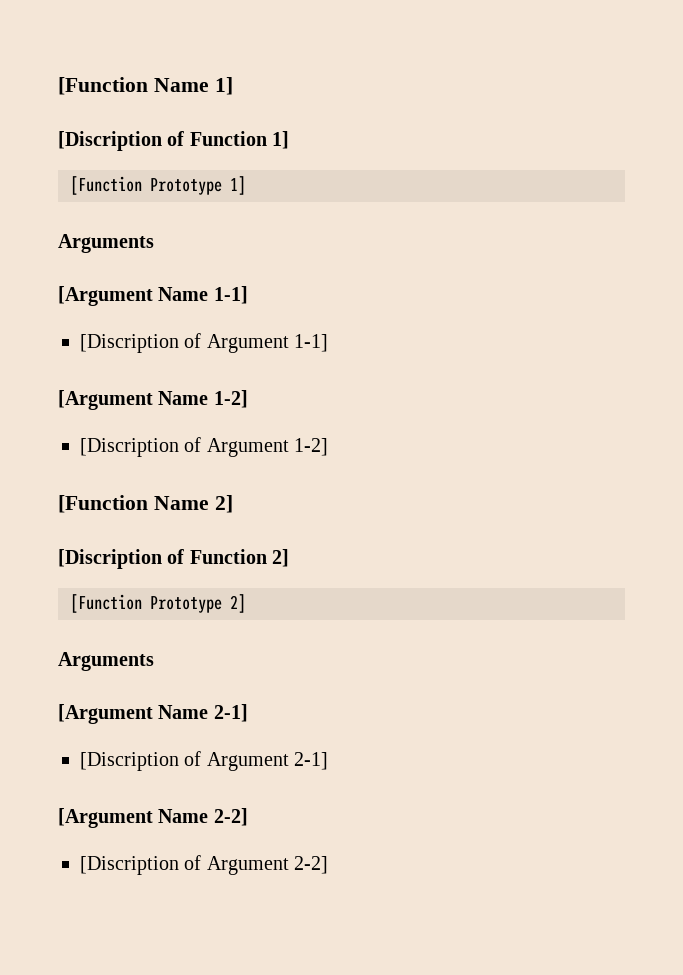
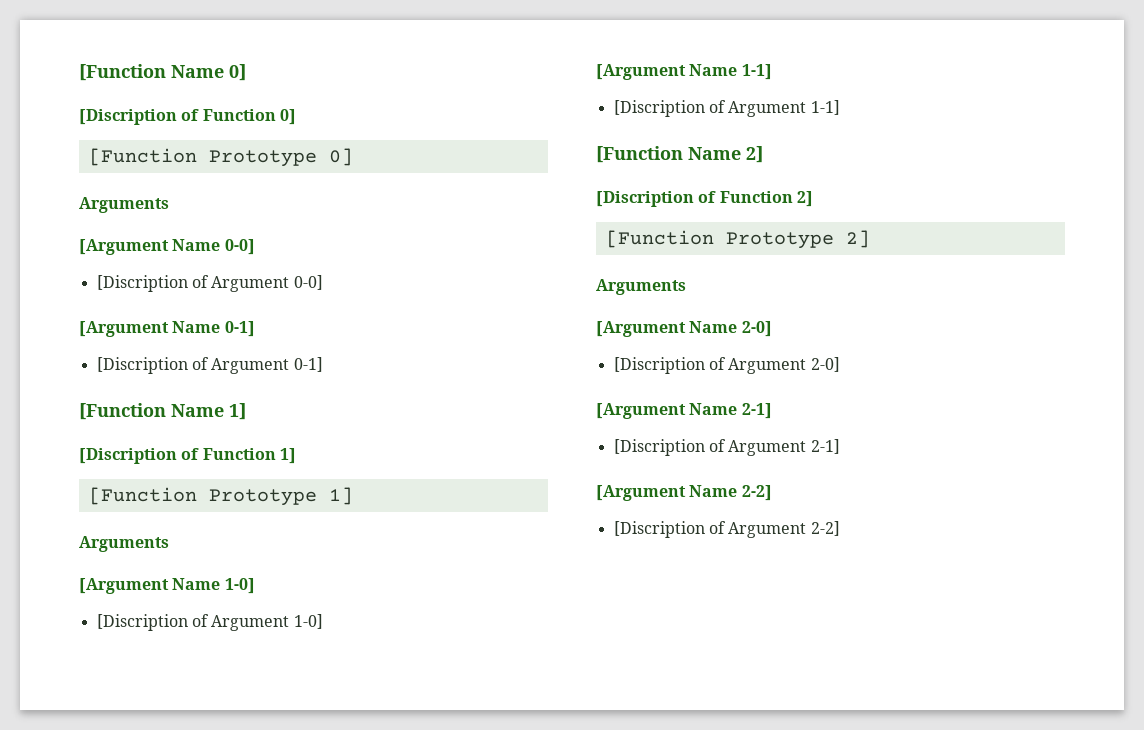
[58,77,209,95] [Function Name -> [79,64,246,81] [79,109,296,125] [88,148,353,167] [79,197,169,213] [79,239,255,255] [96,275,323,292] [79,321,255,337] [96,357,323,374] [79,403,224,420] [Function Name 0] // [Discription of Function 0] // [Function Prototype 0] // Arguments // [Argument Name 0-0] // [Discription of Argument 0-0] // [Argument Name 0-1] // [Discription of Argument 0-1] // [Function Name
(154, 243) none -> [79,578,255,594] [96,614,323,631] // [Argument Name 1-0] // [Discription of Argument 1-0]
[58,390,248,410] [80,437,329,457] // [Argument Name 1-2] // [Discription of Argument 1-2] -> (840, 107) none
(154, 661) none -> [596,321,772,337] [613,357,840,374] // [Argument Name 2-0] // [Discription of Argument 2-0]

